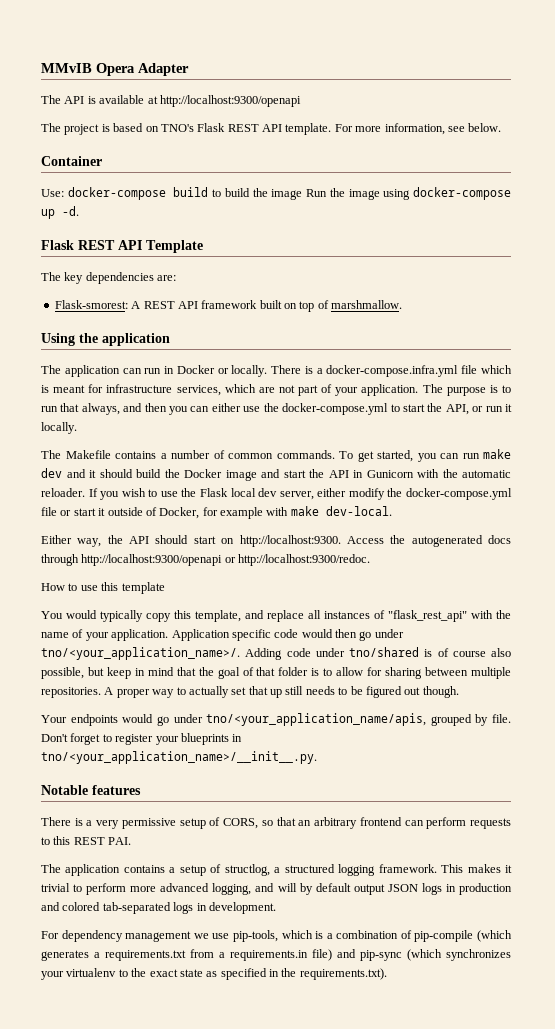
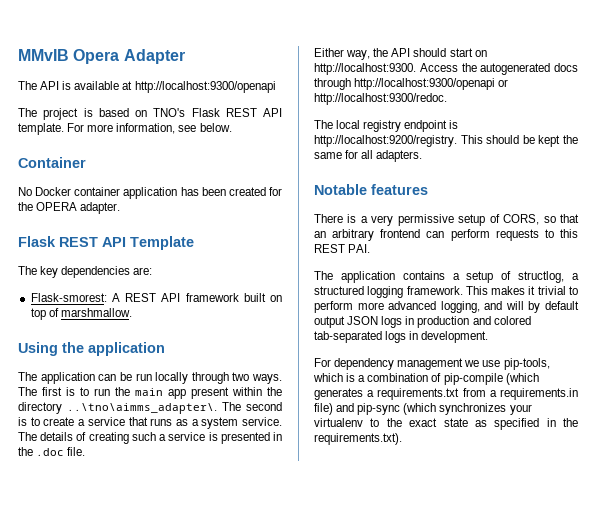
[41,187,512,200] [41,206,79,219] Use: docker-compose build to build the image Run the image using docker-compose up -d. -> [18,187,282,199] [18,202,121,214] No Docker container application has been created for the OPERA adapter.
[144,365,512,377] [41,384,511,396] [41,403,513,415] [41,422,77,434] [41,449,511,462] [41,468,511,481] [41,488,512,500] [41,506,392,519] run in Docker or locally. There is a docker-compose.infra.yml file which is meant for infrastructure services, which are not part of your application. The purpose is to run that always, and then you can either use the docker-compose.yml to start the API, or run it locally. // The Makefile contains a number of common commands. To get started, you can run make dev and it should build the Docker image and start the API in Gunicorn with the automatic reloader. If you wish to use the Flask local dev server, either modify the docker-compose.yml file or start it outside of Docker, for example with make dev-local. -> [119,372,282,384] [18,387,282,399] [18,402,282,414] [18,417,282,429] [18,432,283,444] [18,447,86,456] be run locally through two ways. The first is to run the main app present within the directory ..\tno\aimms_adapter\. The second is to create a service that runs as a system service. The details of creating such a service is presented in the .doc file.
[41,582,165,594] [41,610,511,622] [41,629,404,641] [41,647,511,660] [41,667,511,679] [41,686,459,698] [41,713,511,726] [41,733,243,745] [41,751,317,764] How to use this template // You would typically copy this template, and replace all instances of "flask_rest_api" with the name of your application. Application specific code would then go under tno/<your_application_name>/. Adding code under tno/shared is of course also possible, but keep in mind that the goal of that folder is to allow for sharing between multiple repositories. A proper way to actually set that up still needs to be figured out though. // Your endpoints would go under tno/<your_application_name/apis, grouped by file. Don't forget to register your blueprints in tno/<your_application_name>/__init__.py. -> [314,120,459,132] [314,135,578,147] [314,150,423,162] The local registry endpoint is http://localhost:9200/registry. This should be kept the same for all adapters.

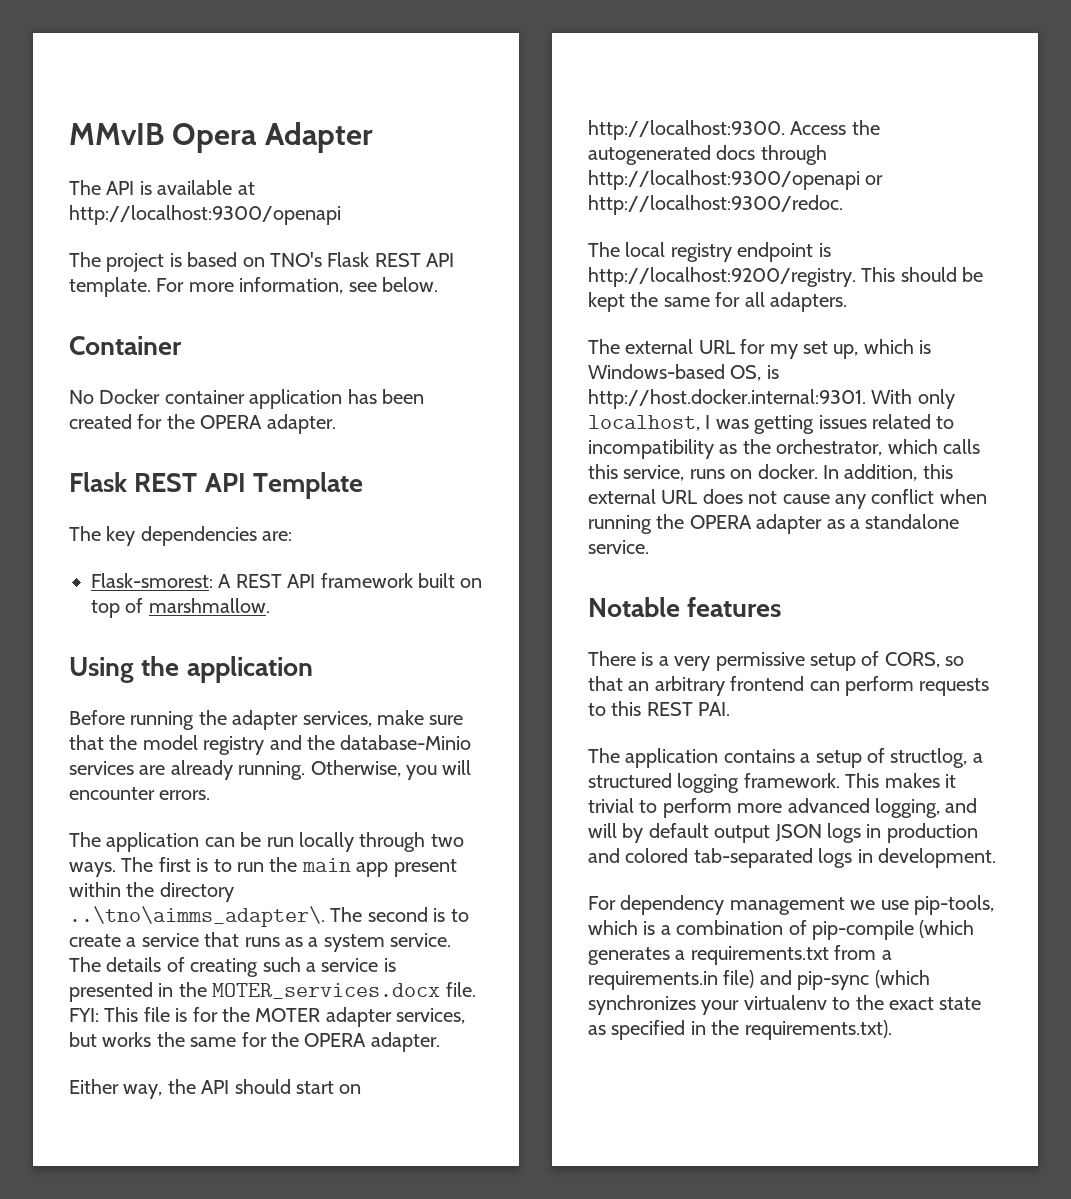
(165, 349) none -> [69,710,464,730] [69,735,472,755] [69,760,472,780] [69,787,211,800] // Before running the adapter services, make sure that the model registry and the database-Minio services are already running. Otherwise, you will encounter errors.
[36,448,65,456] .doc -> [212,983,441,999] MOTER_services.docx
(86, 451) none -> [69,1007,466,1027] [69,1032,440,1052] FYI: This file is for the MOTER adapter services, but works the same for the OPERA adapter.
(423, 156) none -> [588,339,932,359] [588,364,779,381] [588,389,955,409] [588,414,955,434] [588,439,980,459] [588,464,953,481] [588,489,987,509] [588,514,960,534] [588,540,649,554] // The external URL for my set up, which is Windows-based OS, is http://host.docker.internal:9301. With only localhost, I was getting issues related to incompatibility as the orchestrator, which calls this service, runs on docker. In addition, this external URL does not cause any conflict when running the OPERA adapter as a standalone service.

